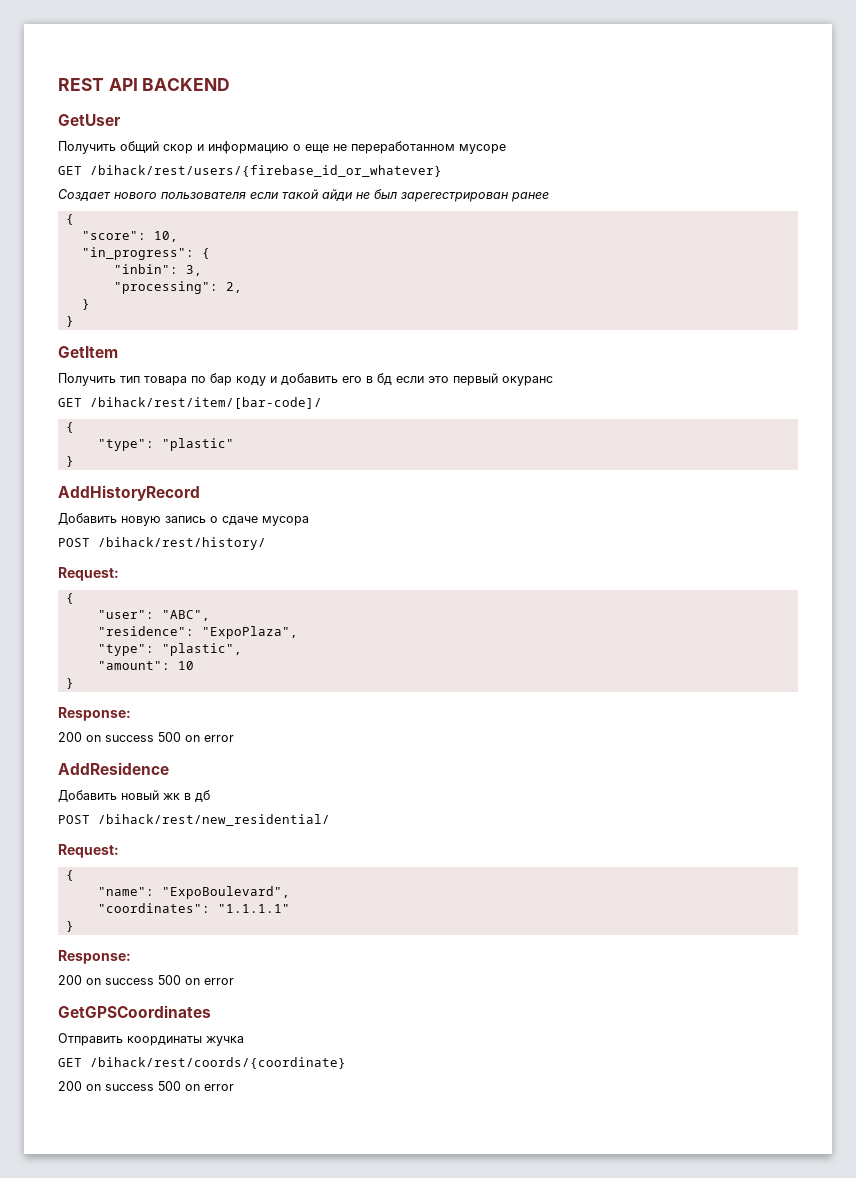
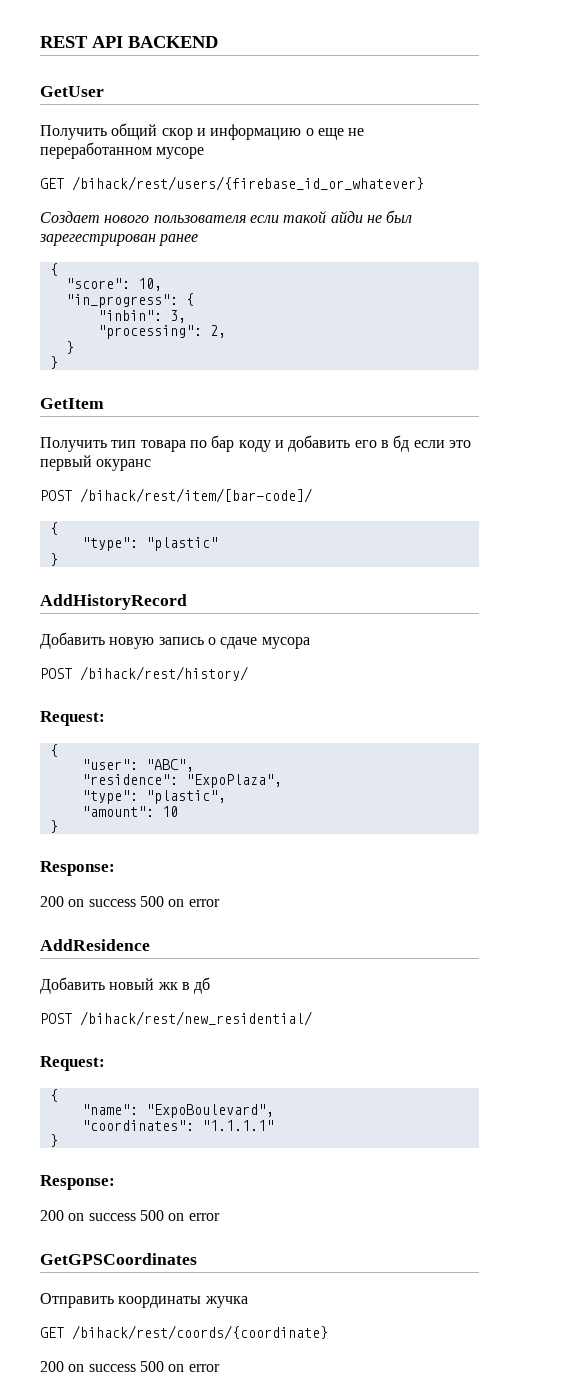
[58,398,82,407] GET -> [40,490,72,501] POST

